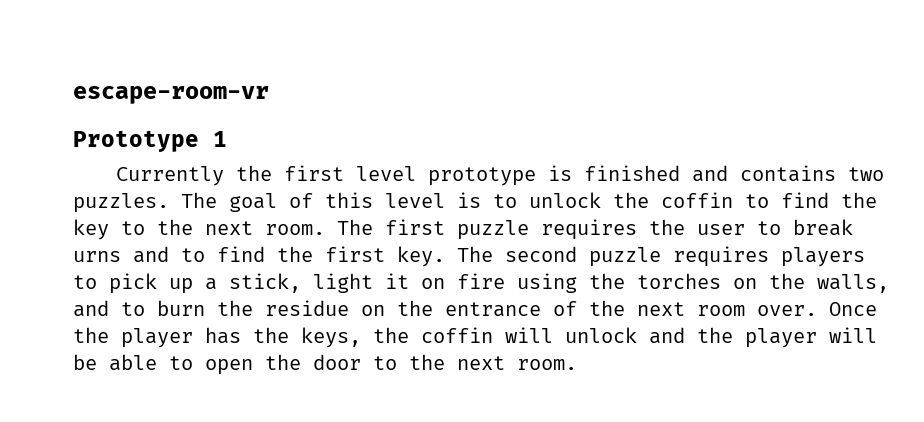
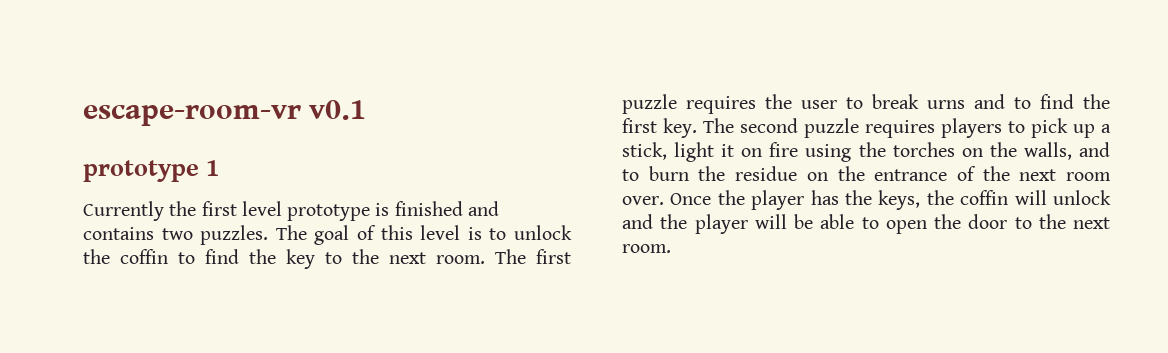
[73,130,199,152] // Prototype -> [309,100,367,120] [83,160,199,182] v0.1 // prototype

